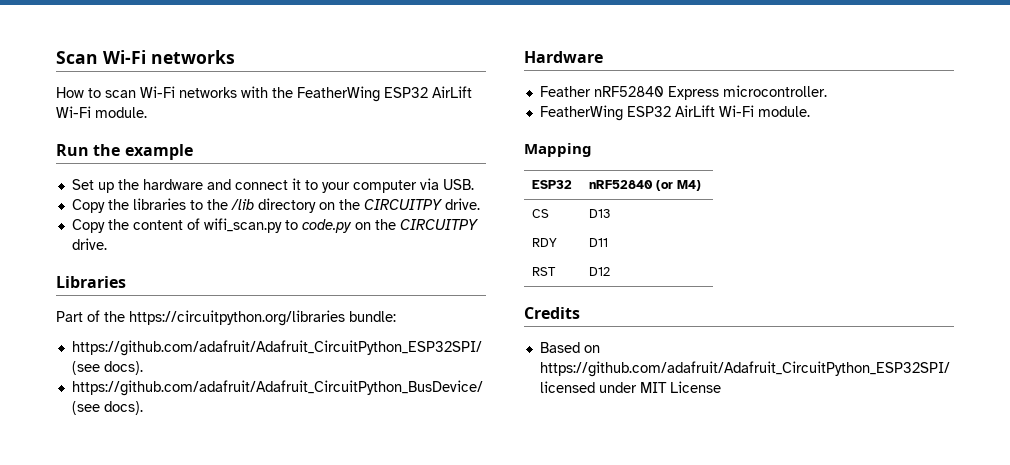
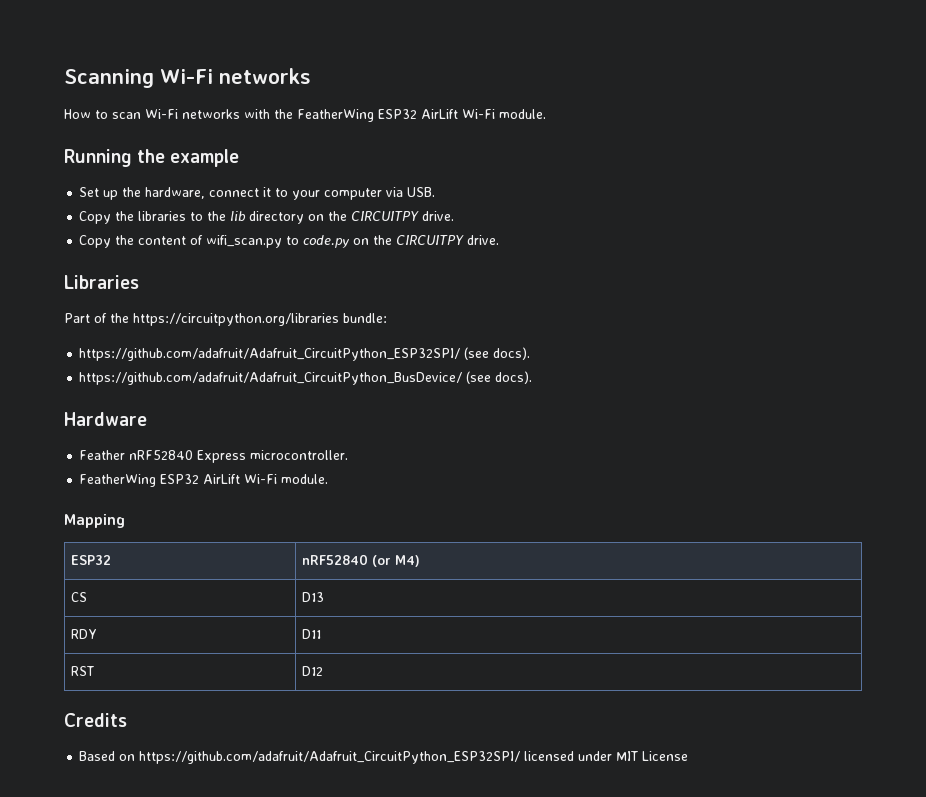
[56,51,98,64] Scan -> [64,69,154,88] Scanning
[56,144,89,156] Run -> [64,149,132,167] Running
[142,179,231,190] hardware and -> [145,187,206,199] hardware,
[230,199,254,210] /lib -> [230,211,247,221] lib

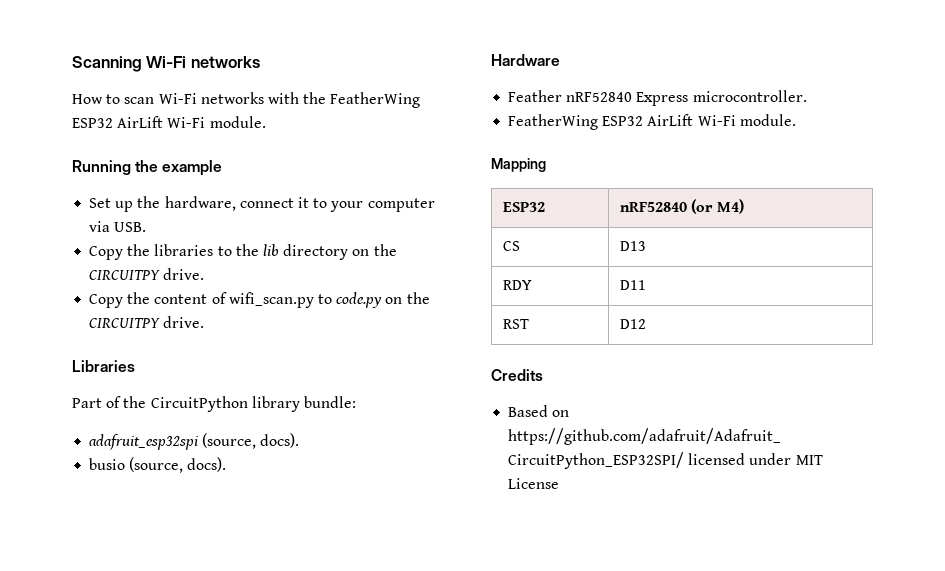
[133,313,339,326] https://circuitpython.org/libraries -> [150,396,300,412] CircuitPython library
[79,347,531,361] [79,371,492,385] https://github.com/adafruit/Adafruit_CircuitPython_ESP32SPI/ (see docs). // https://github.com/adafruit/Adafruit_CircuitPython_BusDevice/ (see -> [89,433,300,450] [89,457,184,473] adafruit_esp32spi (source, docs). // busio (source,

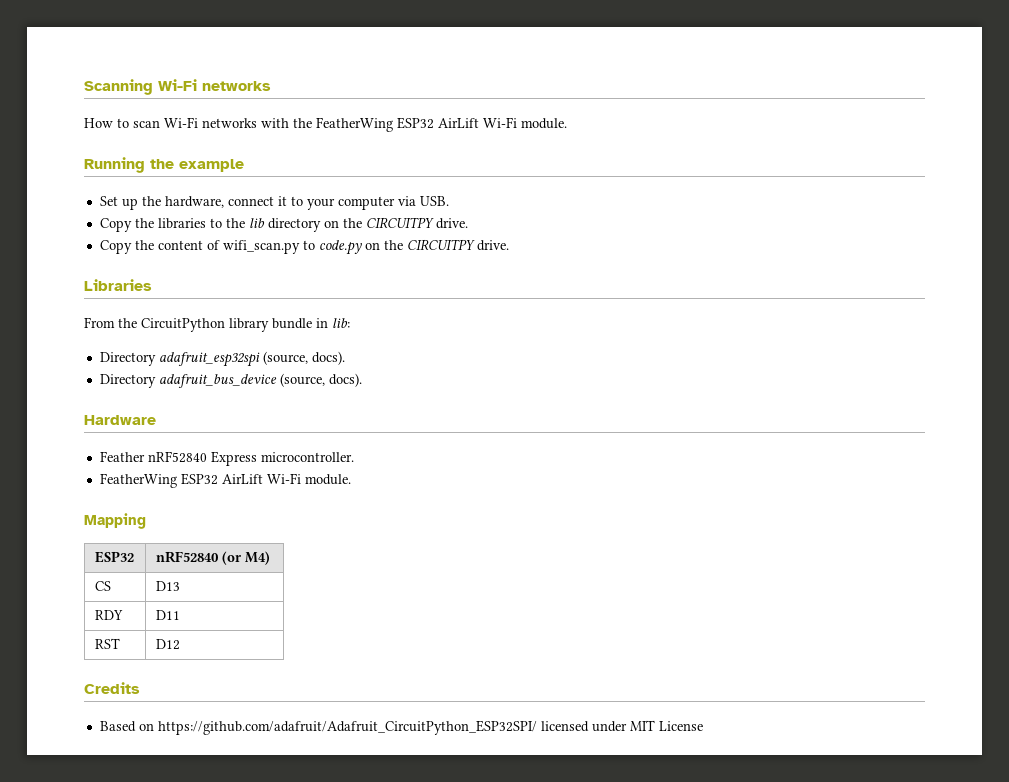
[72,396,122,408] Part of -> [84,317,115,328] From
[303,396,356,408] bundle: // -> [272,318,350,329] [99,352,156,366] bundle in lib: // Directory
[89,458,126,470] busio -> [99,374,277,388] Directory adafruit_bus_device

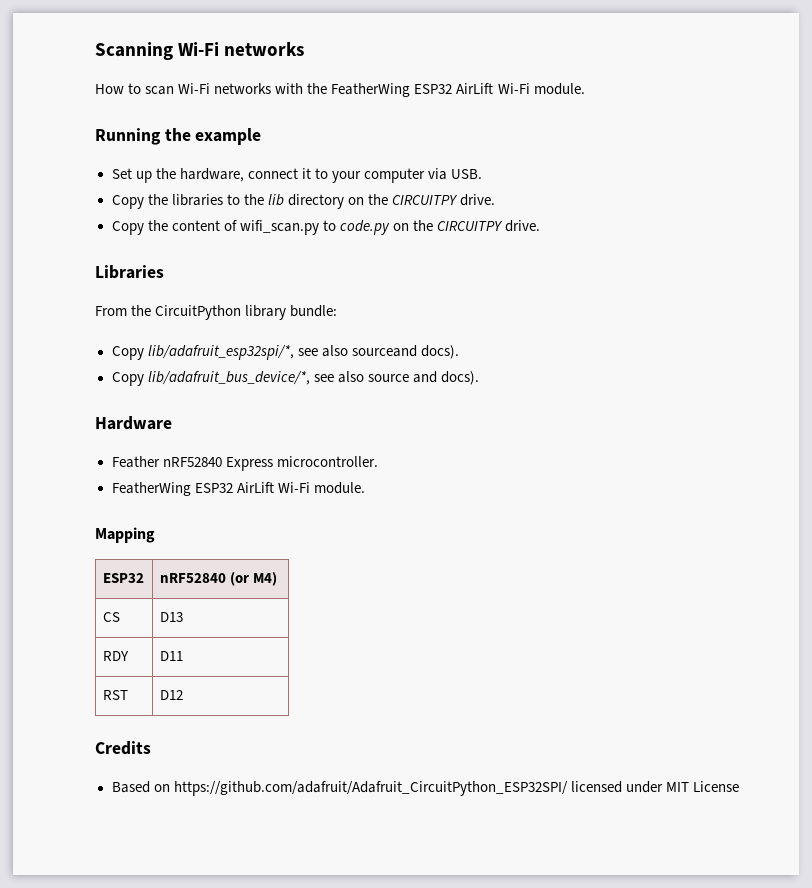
[272,318,350,329] [99,351,345,367] [99,373,325,388] bundle in lib: // Directory adafruit_esp32spi (source, docs). // Directory adafruit_bus_device (source, -> [290,305,338,317] [111,345,459,360] [111,371,437,386] bundle: // Copy lib/adafruit_esp32spi/*, see also sourceand docs). // Copy lib/adafruit_bus_device/*, see also source and

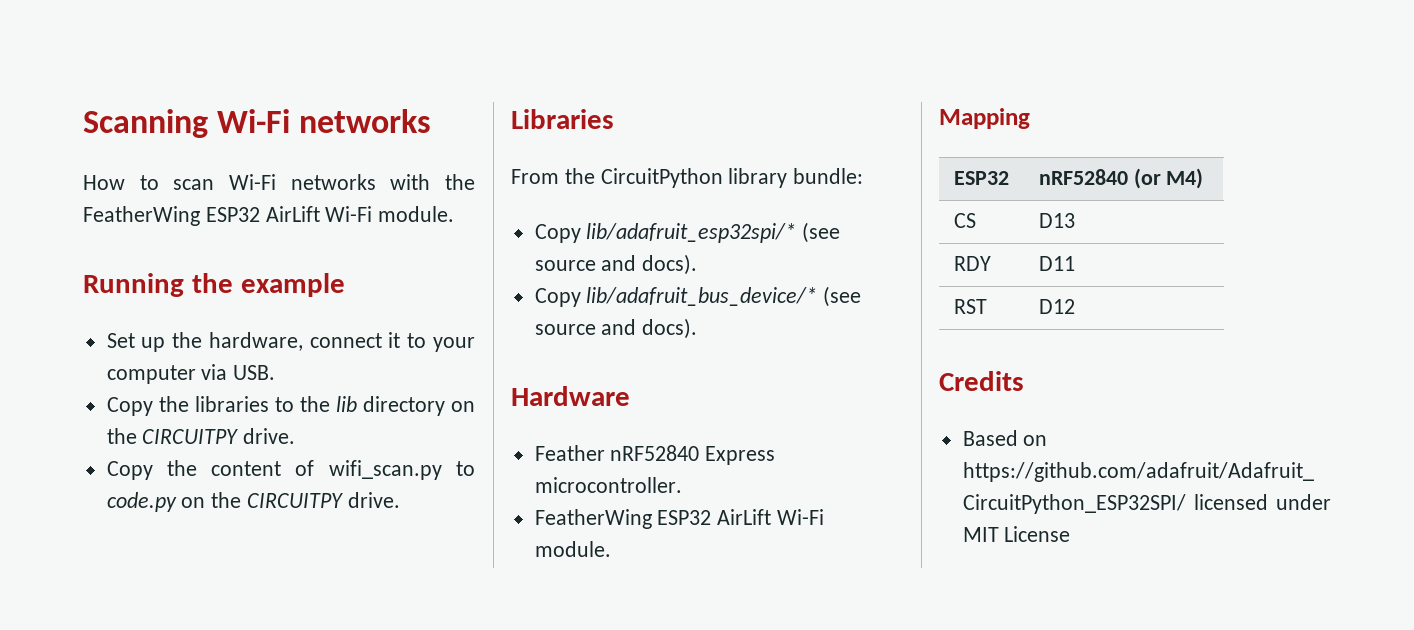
[147,345,417,360] lib/adafruit_esp32spi/*, see also sourceand -> [586,222,841,243] [534,255,637,271] lib/adafruit_esp32spi/* (see source and
[147,371,364,385] lib/adafruit_bus_device/*, see also -> [586,286,862,307] lib/adafruit_bus_device/* (see

